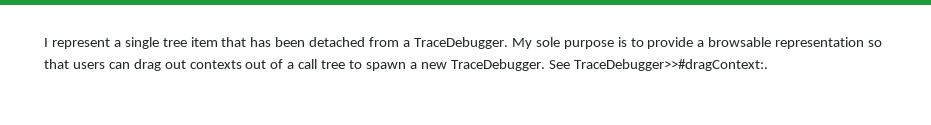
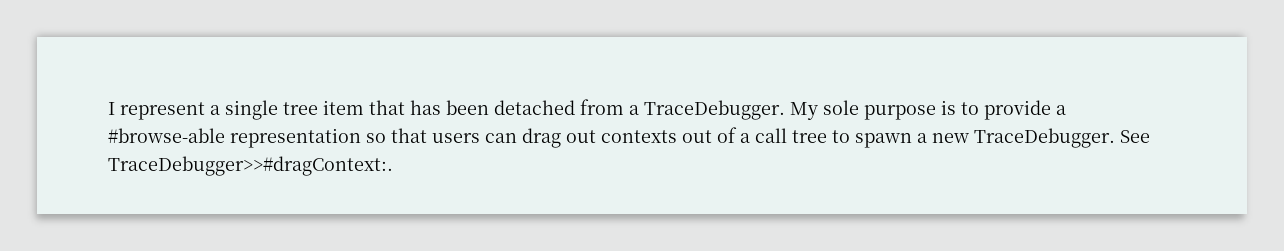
[708,37,772,47] browsable -> [108,128,225,143] #browse-able

